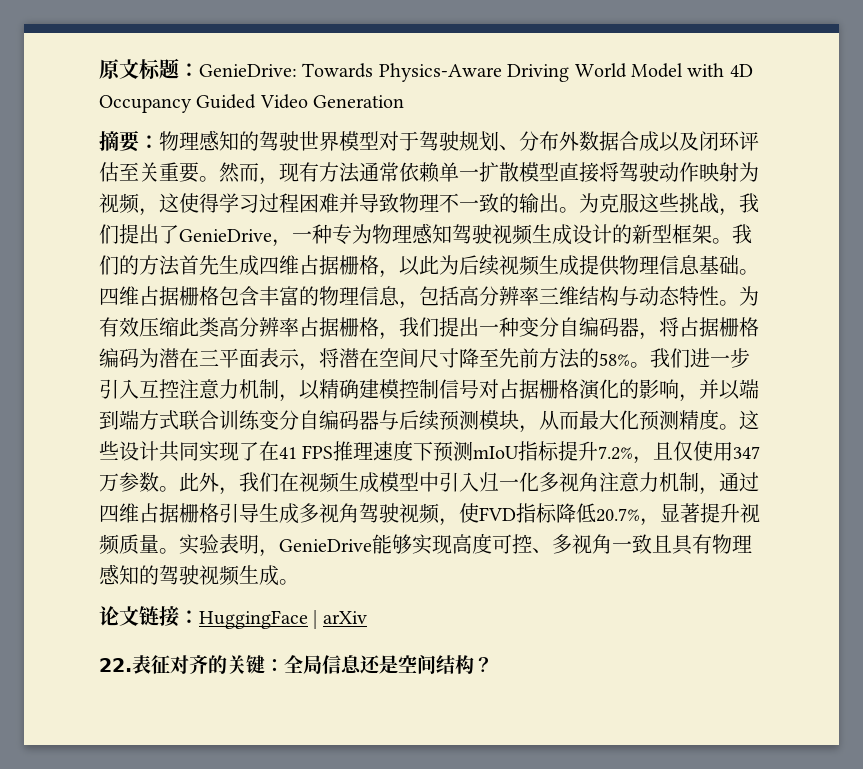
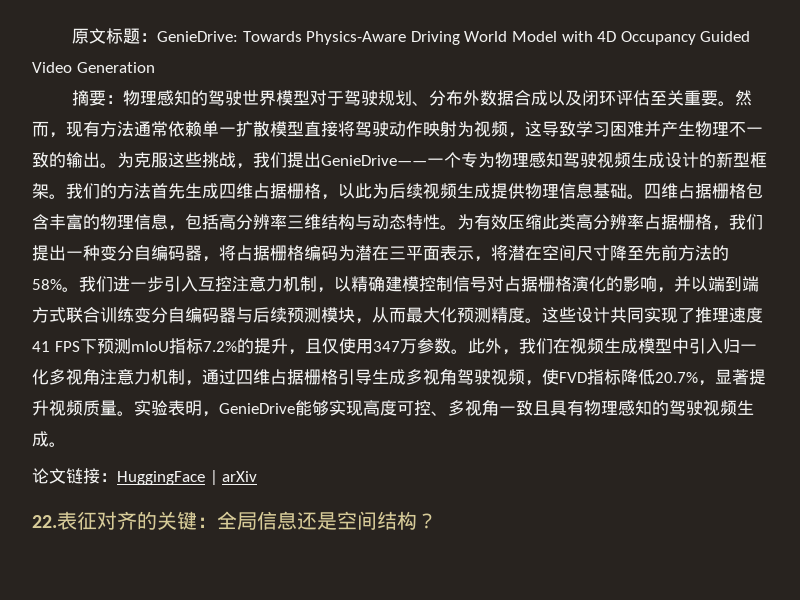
[179,193,399,213] 使得学习过程困难并导致 -> [542,121,695,137] 导致学习困难并产生
[159,224,332,247] 了GenieDrive，一种 -> [321,152,461,168] GenieDrive——一个
[259,440,414,461] 在41 FPS推理速度 -> [695,307,763,323] [32,341,80,352] 推理速度41 FPS
[558,441,634,461] 提升7.2% -> [202,338,288,354] 7.2%的提升

